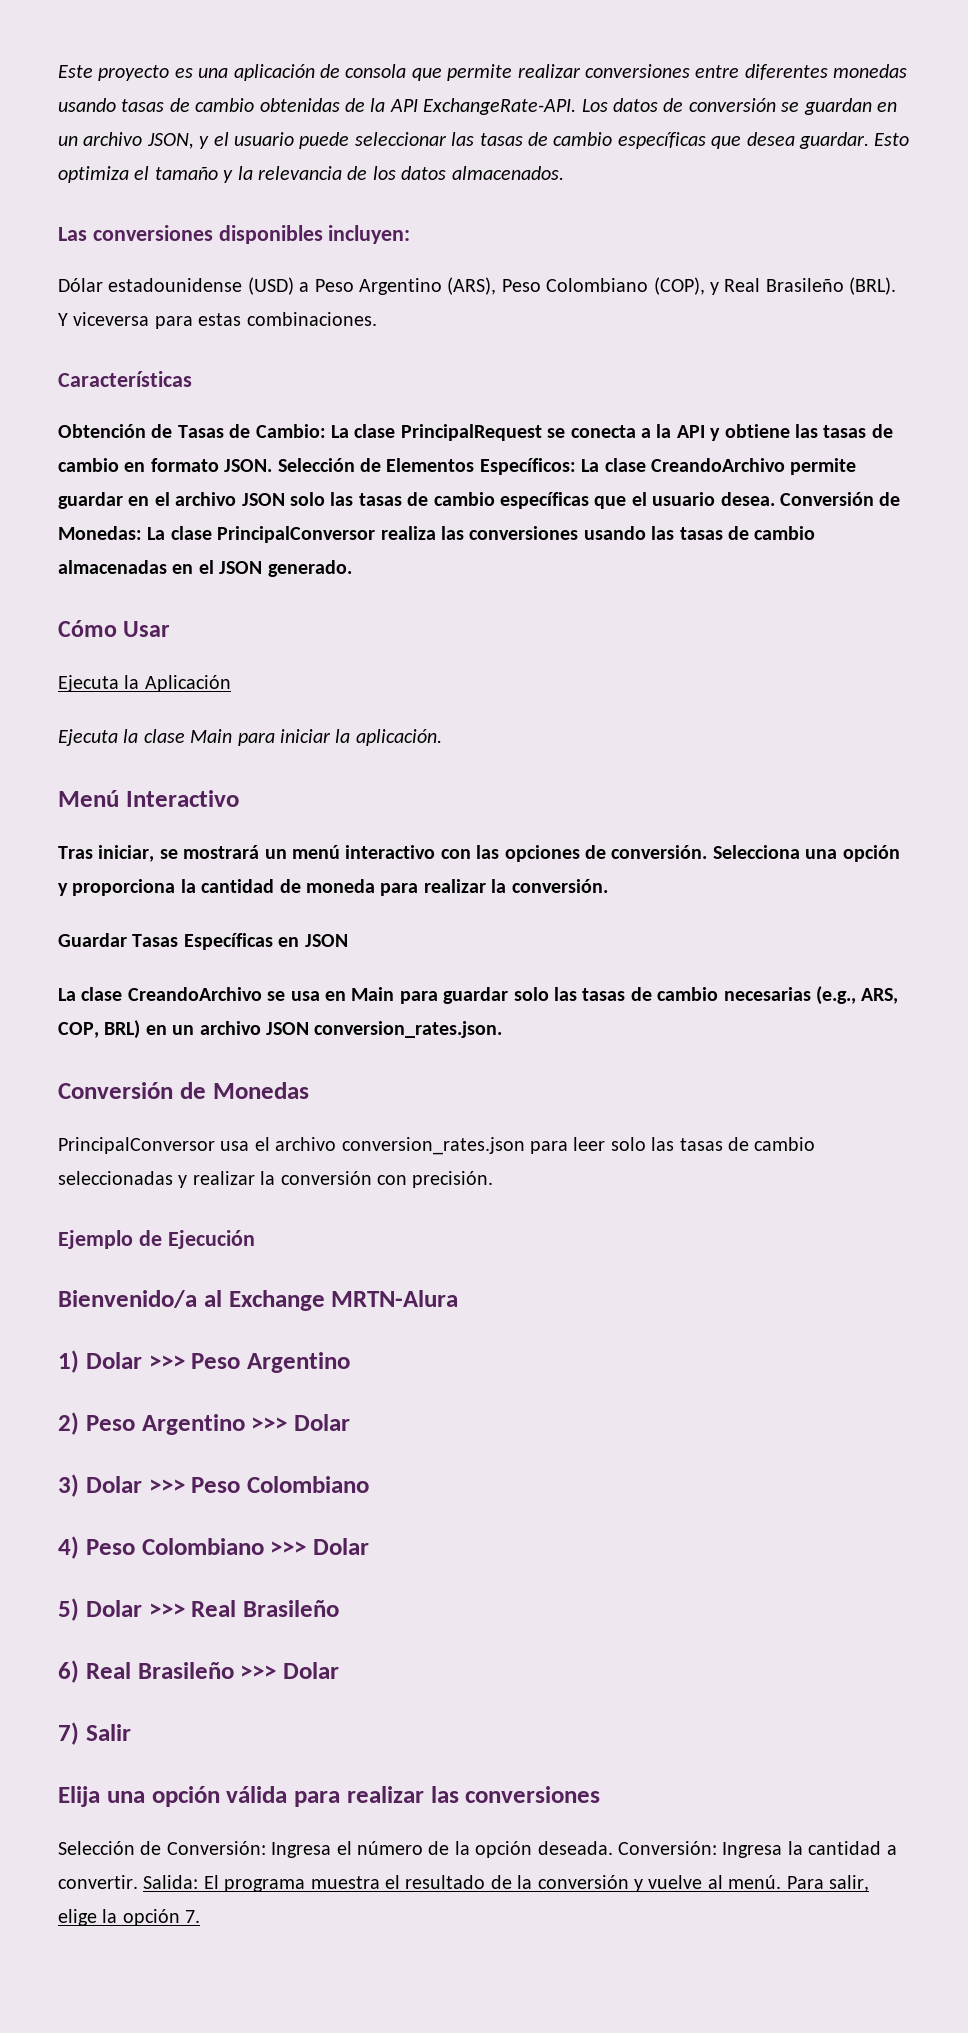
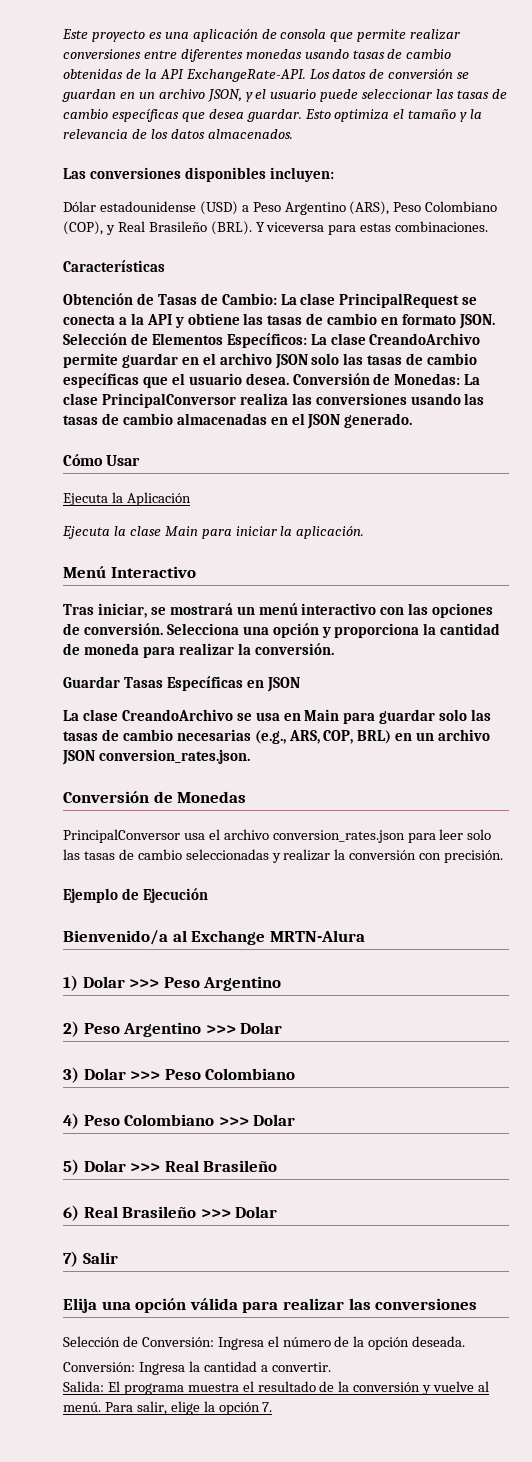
(613, 1848) none -> (466, 1341) //
(138, 1882) none -> (331, 1367) //

